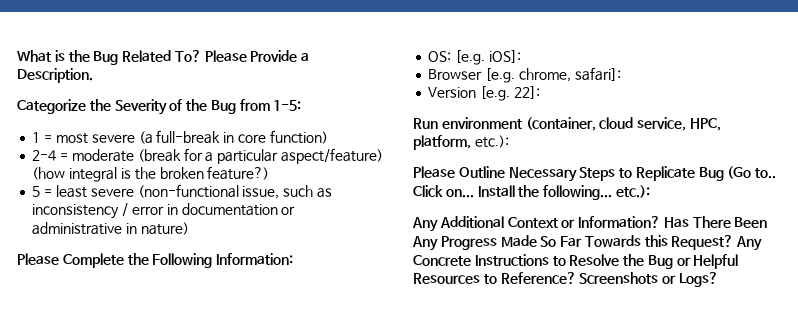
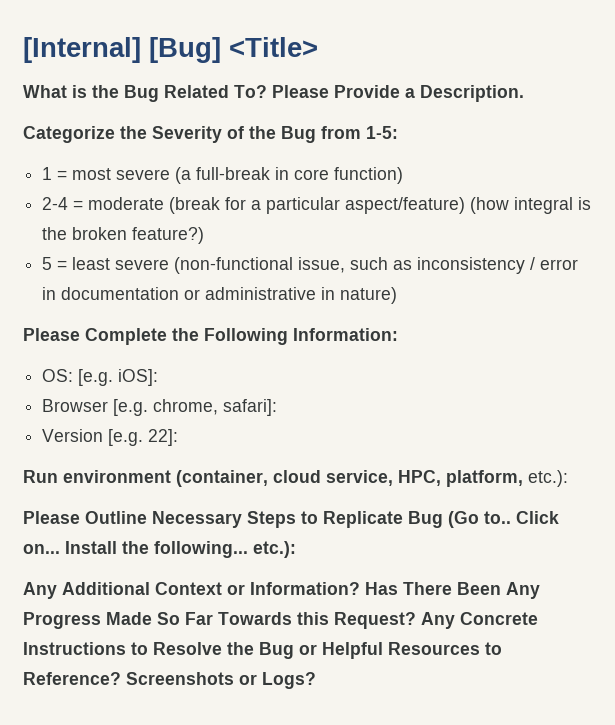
(17, 56) none -> [23,37,318,63] [Internal] [Bug] <Title> //

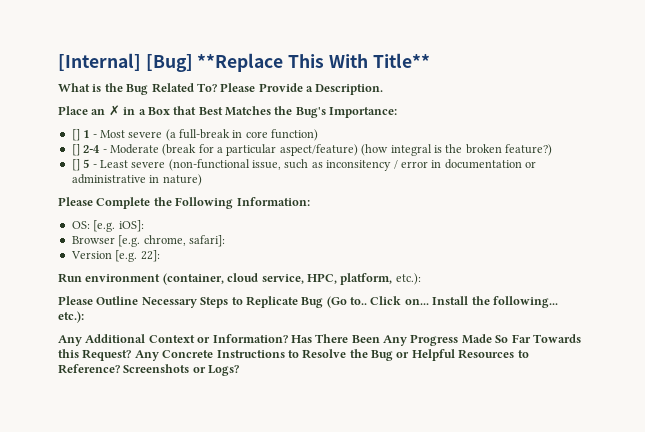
[229,37,318,57] <Title> -> [197,53,430,72] **Replace This With Title**
[23,126,398,143] [42,167,112,180] Categorize the Severity of the Bug from 1-5: // 1 = most -> [58,105,398,118] [71,129,125,141] Place an ✗ in a Box that Best Matches the Bug's Importance: // [] 1 - Most
[42,197,165,210] 2-4 = moderate -> [71,144,159,156] [] 2-4 - Moderate
[42,257,111,270] 5 = least -> [71,159,128,171] [] 5 - Least
[417,257,526,274] inconsistency -> [326,160,392,171] inconsitency

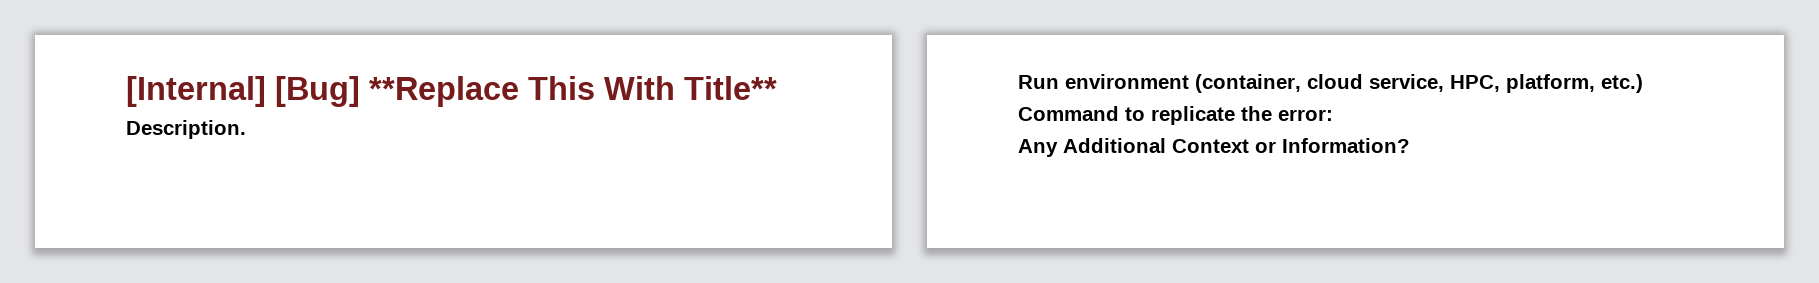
[58,83,384,95] [58,105,398,118] [71,129,319,141] [71,144,552,156] [71,159,536,171] [71,174,202,186] [58,197,310,209] [71,220,144,232] [71,235,225,247] [70,250,160,262] What is the Bug Related To? Please Provide a Description. // Place an ✗ in a Box that Best Matches the Bug's Importance: // [] 1 - Most severe (a full-break in core function) // [] 2-4 - Moderate (break for a particular aspect/feature) (how integral is the broken feature?) // [] 5 - Least severe (non-functional issue, such as inconsitency / error in documentation or administrative in nature) // Please Complete the Following Information: // OS: [e.g. iOS]: // Browser [e.g. chrome, safari]: // Version [e.g. 22]: -> [126,120,246,139] Description.
[395,273,421,285] [58,296,558,308] [58,311,84,323] etc.): // Please Outline Necessary Steps to Replicate Bug (Go to.. Click on... Install the following... etc.): -> [1601,74,1643,93] [1018,106,1333,125] etc.) // Command to replicate the error:
[290,334,581,346] [58,349,529,361] [58,364,240,376] Has There Been Any Progress Made So Far Towards this Request? Any Concrete Instructions to Resolve the Bug or Helpful Resources to Reference? Screenshots or Logs? -> (1410, 145) none

